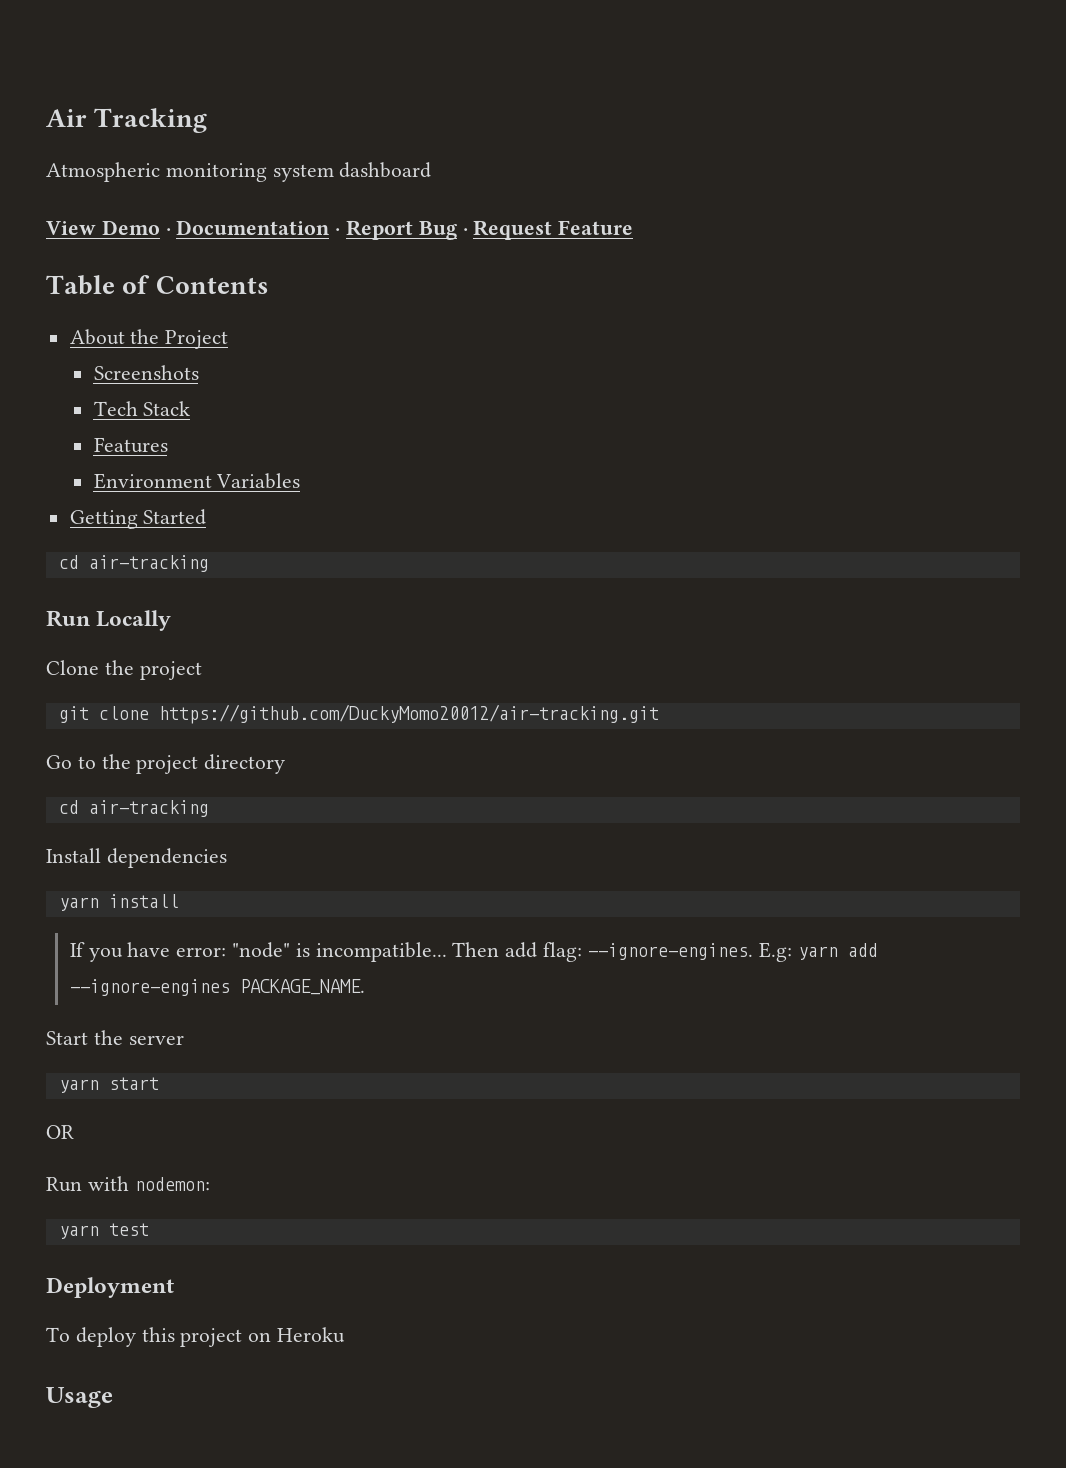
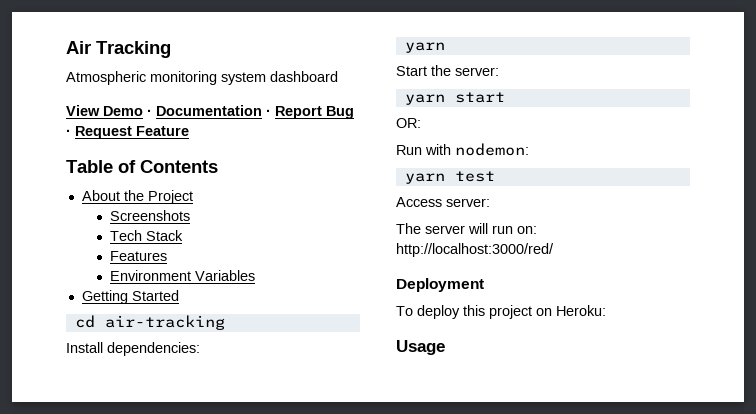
[46,610,172,631] [46,660,202,680] [58,704,659,724] [46,754,286,774] [58,800,209,817] // Run Locally // Clone the project // git clone https://github.com/DuckyMomo20012/air-tracking.git // Go to the project directory // cd air-tracking -> (225, 322) none
[106,848,227,868] [58,894,179,911] [69,942,878,962] [69,979,365,996] dependencies // yarn install // If you have error: "node" is incompatible... Then add flag: --ignore-engines. E.g: yarn add --ignore-engines PACKAGE_NAME. -> [107,342,200,356] [404,42,445,53] dependencies: // yarn
[128,1035,184,1045] server -> [455,67,499,76] server:
[46,1125,74,1139] OR -> [396,118,421,128] OR:
(149, 1229) none -> [396,197,490,207] [396,223,537,234] [396,243,554,257] // Access server: // The server will run on: http://localhost:3000/red/
[277,1327,346,1343] Heroku -> [556,305,606,316] Heroku:

